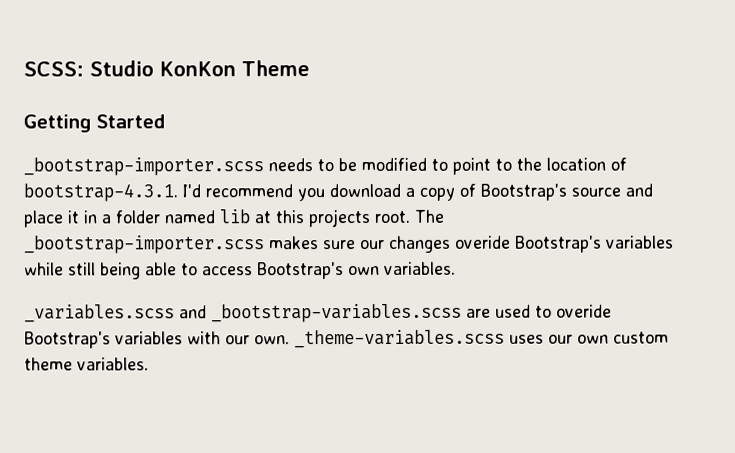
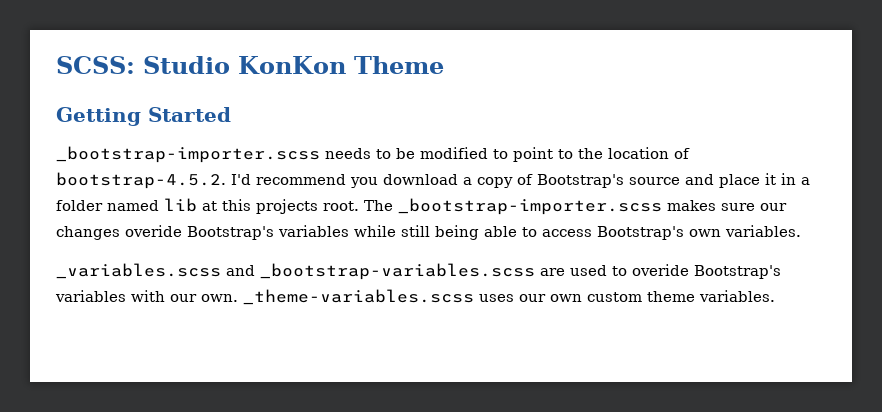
[23,183,178,202] bootstrap-4.3.1. -> [56,172,226,189] bootstrap-4.5.2.

